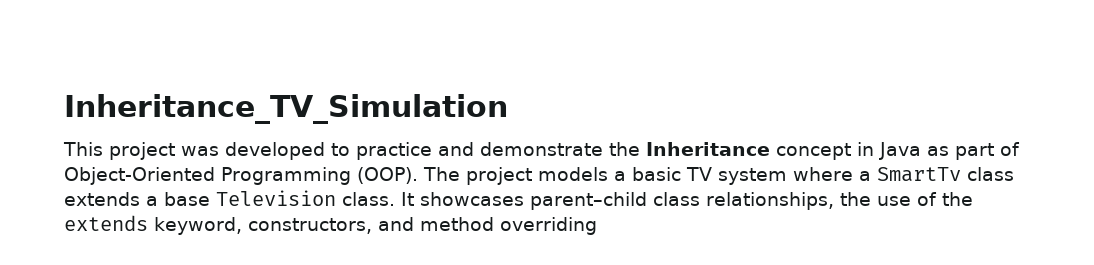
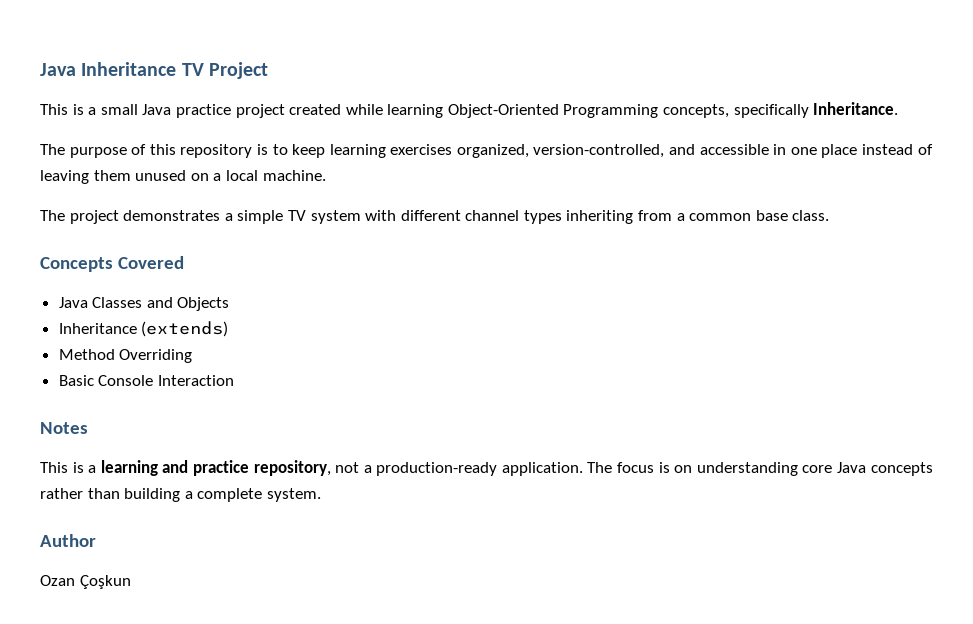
[64,94,508,124] [63,142,1020,160] [64,167,1014,185] [64,190,973,210] [64,215,597,235] Inheritance_TV_Simulation // This project was developed to practice and demonstrate the Inheritance concept in Java as part of Object-Oriented Programming (OOP). The project models a basic TV system where a SmartTv class extends a base Television class. It showcases parent–child class relationships, the use of the extends keyword, constructors, and method overriding -> [40,62,268,79] [40,102,899,118] [40,144,933,158] [40,170,326,184] [40,210,830,224] [40,256,184,272] [58,297,230,311] [58,321,229,337] [58,349,193,363] [58,375,234,386] [40,422,88,434] [40,460,933,476] [40,488,321,502] [40,534,96,547] [40,575,131,589] Java Inheritance TV Project // This is a small Java practice project created while learning Object-Oriented Programming concepts, specifically Inheritance. // The purpose of this repository is to keep learning exercises organized, version-controlled, and accessible in one place instead of leaving them unused on a local machine. // The project demonstrates a simple TV system with different channel types inheriting from a common base class. // Concepts Covered // Java Classes and Objects // Inheritance (extends) // Method Overriding // Basic Console Interaction // Notes // This is a learning and practice repository, not a production-ready application. The focus is on understanding core Java concepts rather than building a complete system. // Author // Ozan Çoşkun

